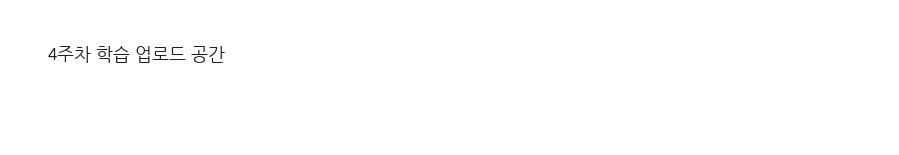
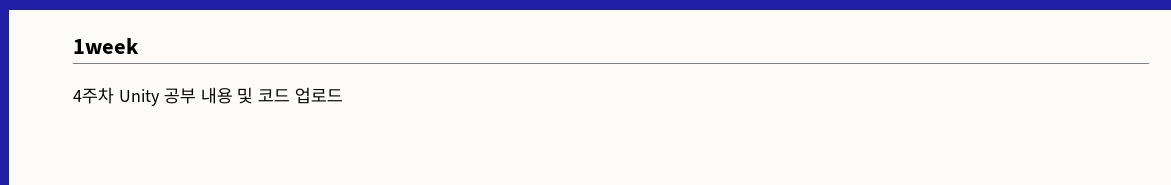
[48,45,225,63] 4주차 학습 업로드 공간 -> [73,38,139,54] [73,87,344,106] 1week // 4주차 Unity 공부 내용 및 코드 업로드

